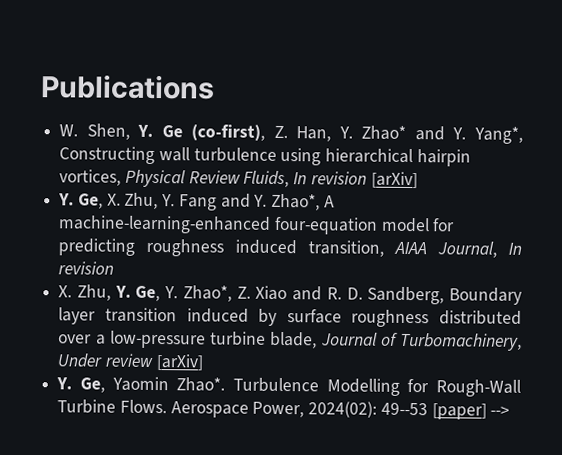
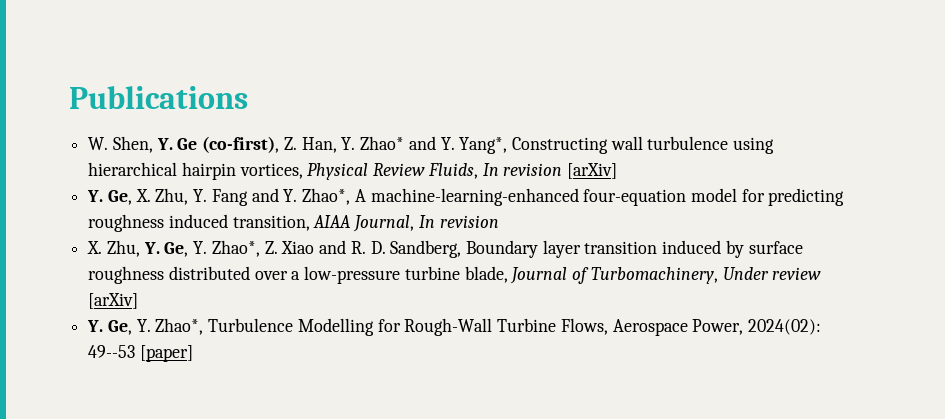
[111,376,226,392] Yaomin Zhao*. -> [136,318,204,335] Y. Zhao*,
[119,399,167,414] Flows. -> [560,318,608,335] Flows,
[490,405,511,416] --> -> (193, 353) none

